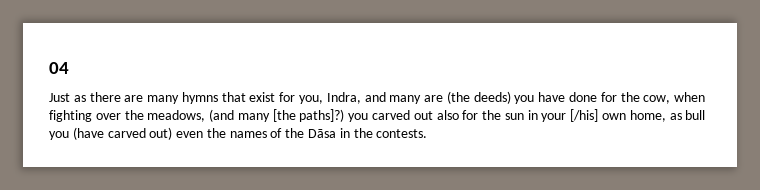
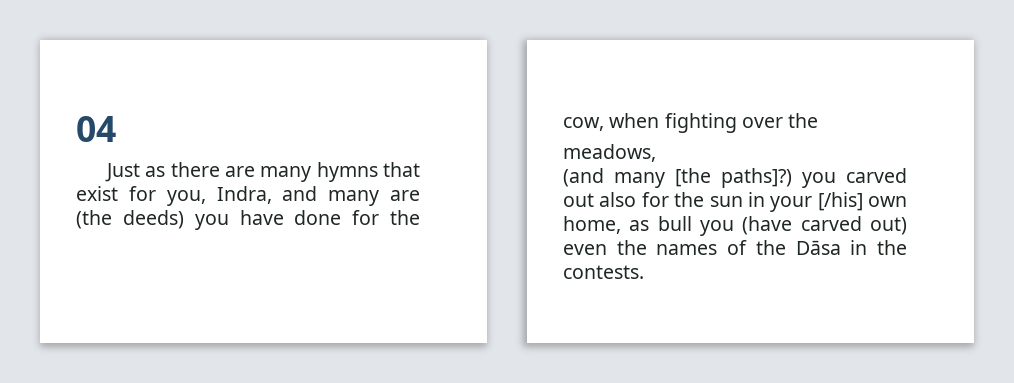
(144, 115) none -> (819, 120) //
(206, 116) none -> (656, 153) //

